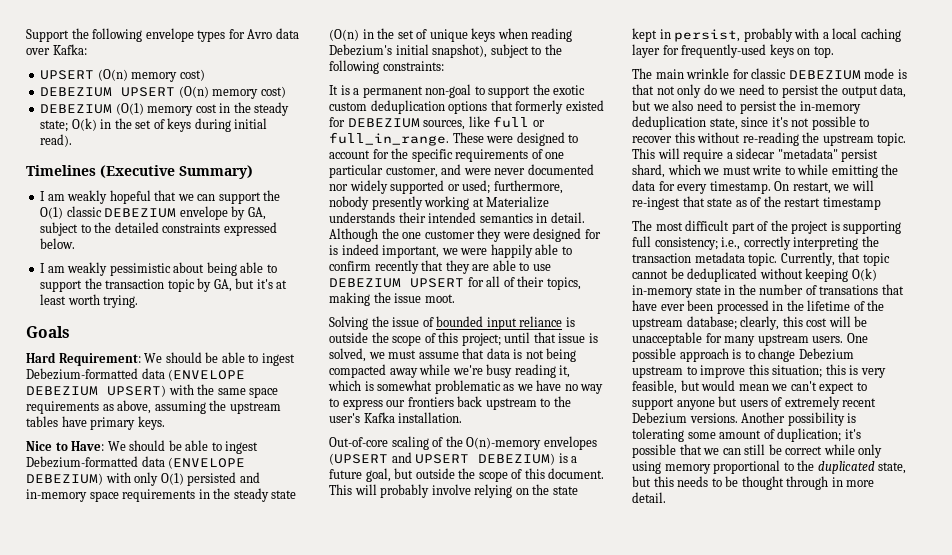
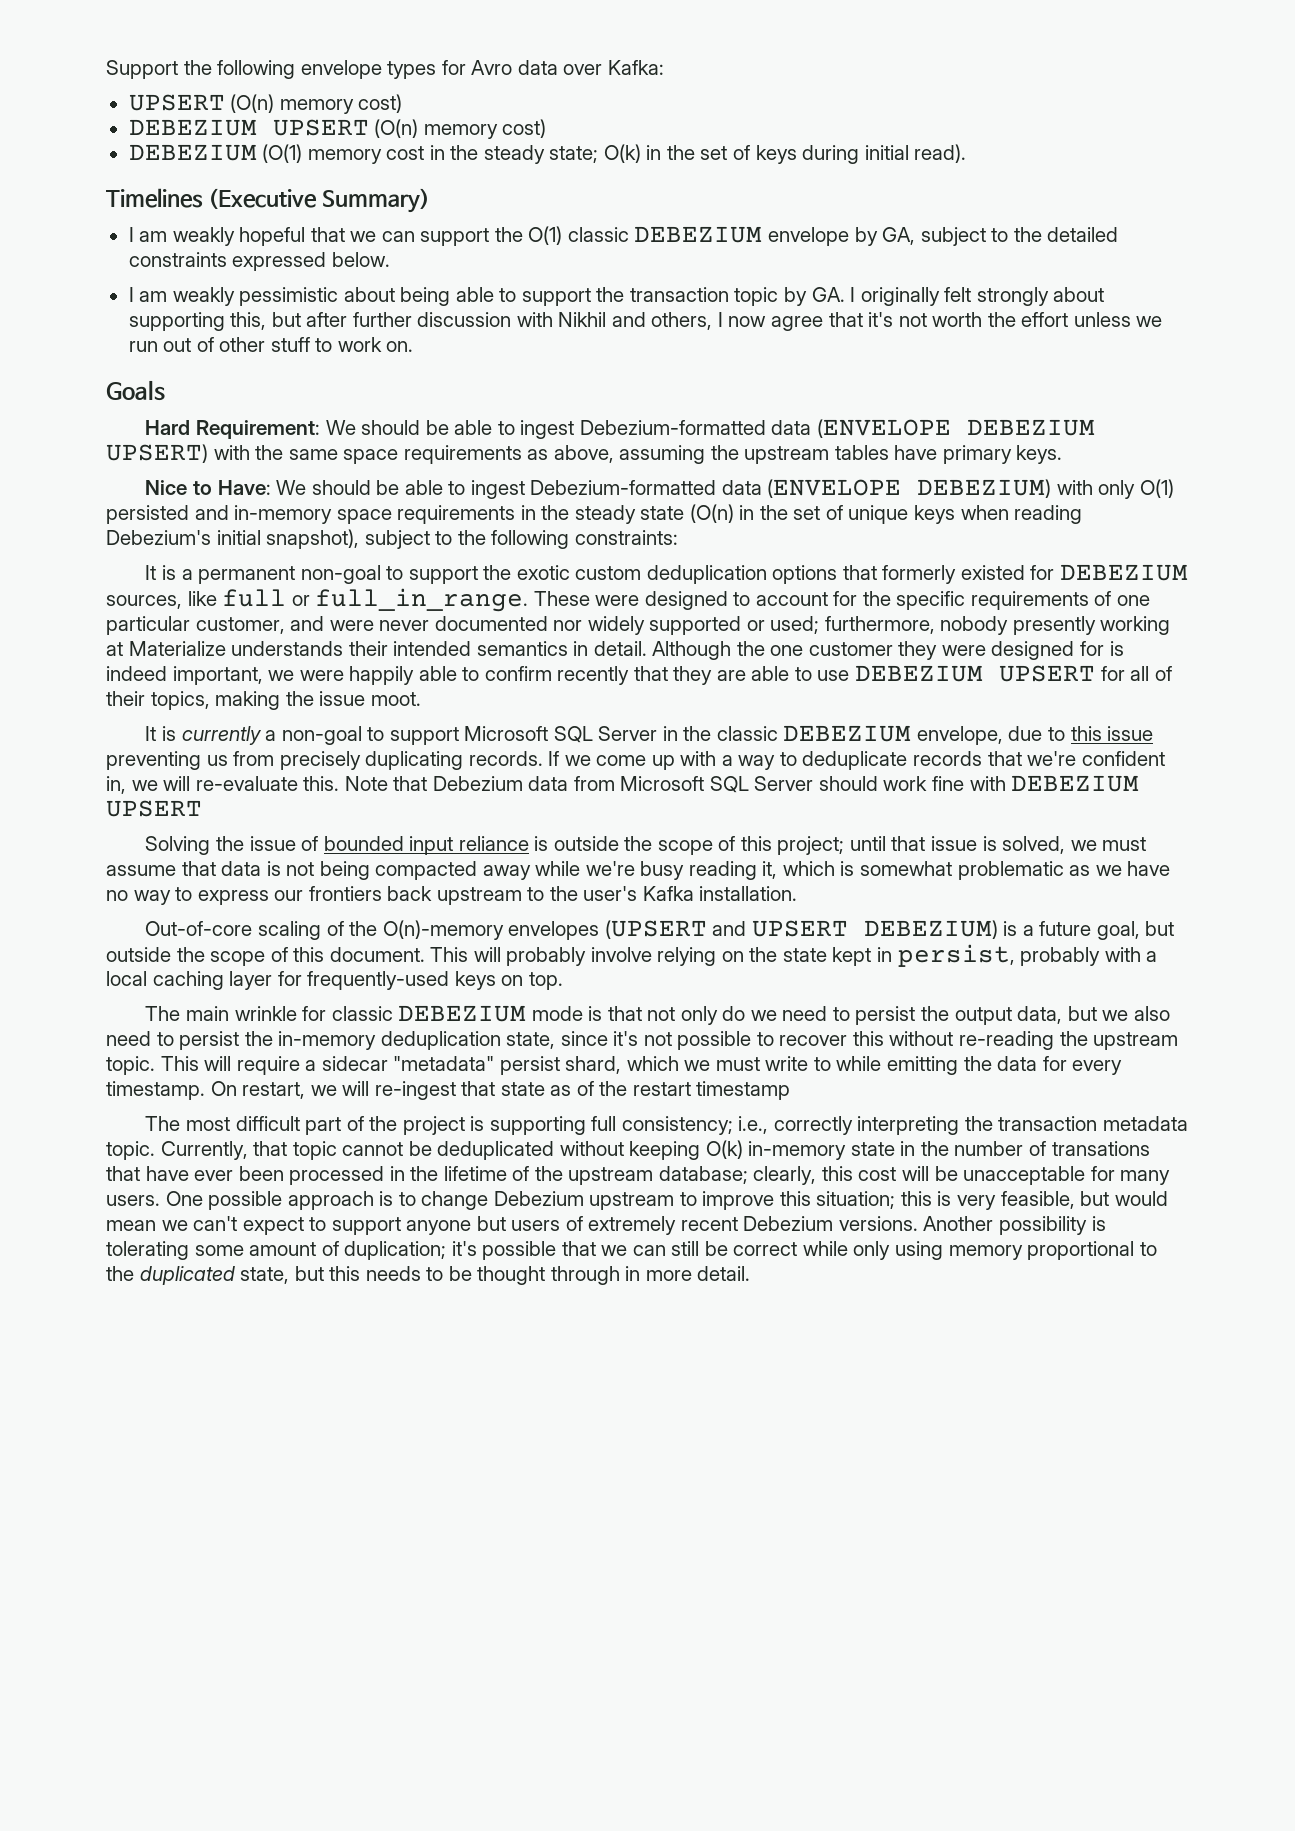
[213,278,288,292] [40,294,139,308] GA, but it's at least worth trying. -> [811,287,1105,306] [128,312,1163,331] [128,337,414,352] GA. I originally felt strongly about supporting this, but after further discussion with Nikhil and others, I now agree that it's not worth the effort unless we run out of other stuff to work on.
(455, 298) none -> [145,725,1154,745] [106,751,1165,770] [106,775,1140,794] [106,800,202,817] // It is currently a non-goal to support Microsoft SQL Server in the classic DEBEZIUM envelope, due to this issue preventing us from precisely duplicating records. If we come up with a way to deduplicate records that we're confident in, we will re-evaluate this. Note that Debezium data from Microsoft SQL Server should work fine with DEBEZIUM UPSERT
[757,334,809,346] upstream -> (1171, 1177) none

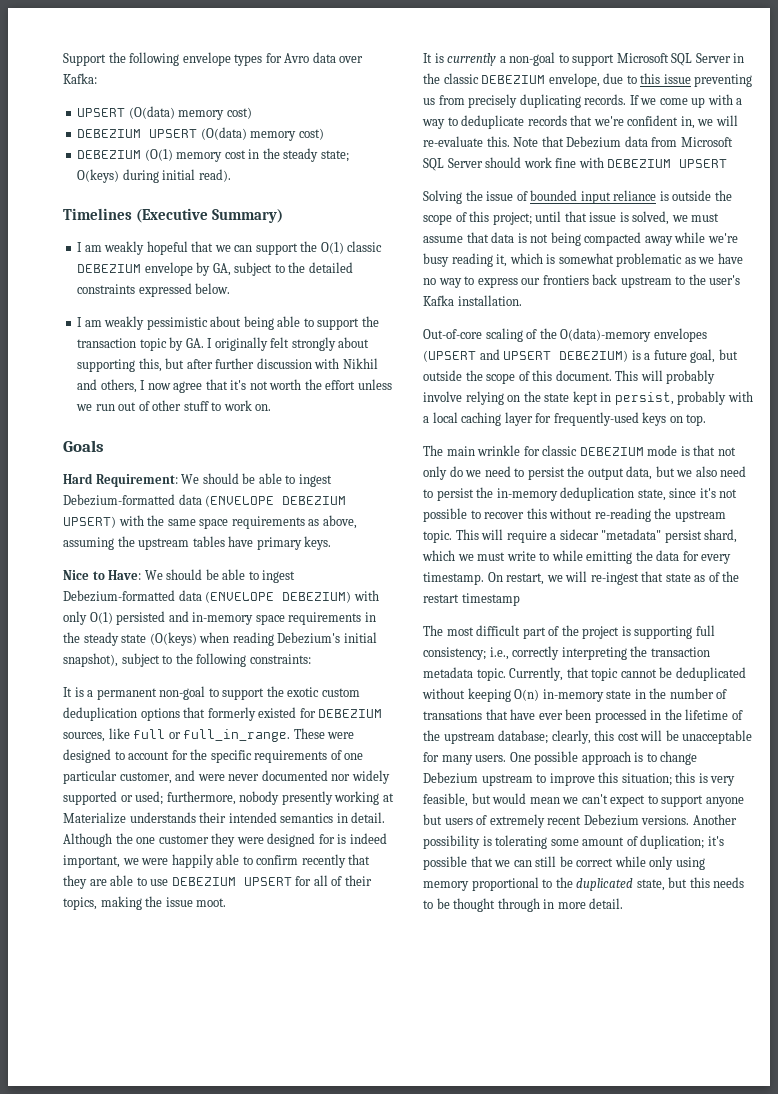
[230,94,275,113] (O(n) -> [128,106,175,119] (O(data)
[374,119,419,138] (O(n) -> [200,127,247,140] (O(data)
[603,144,797,164] O(k) in the set of keys -> [77,169,120,183] O(keys)
[689,504,956,524] (O(n) in the set of unique keys -> [149,632,197,646] (O(keys)
[382,920,504,940] O(n)-memory -> [560,328,652,342] O(data)-memory
[705,1140,743,1159] O(k) -> [514,689,540,701] O(n)

